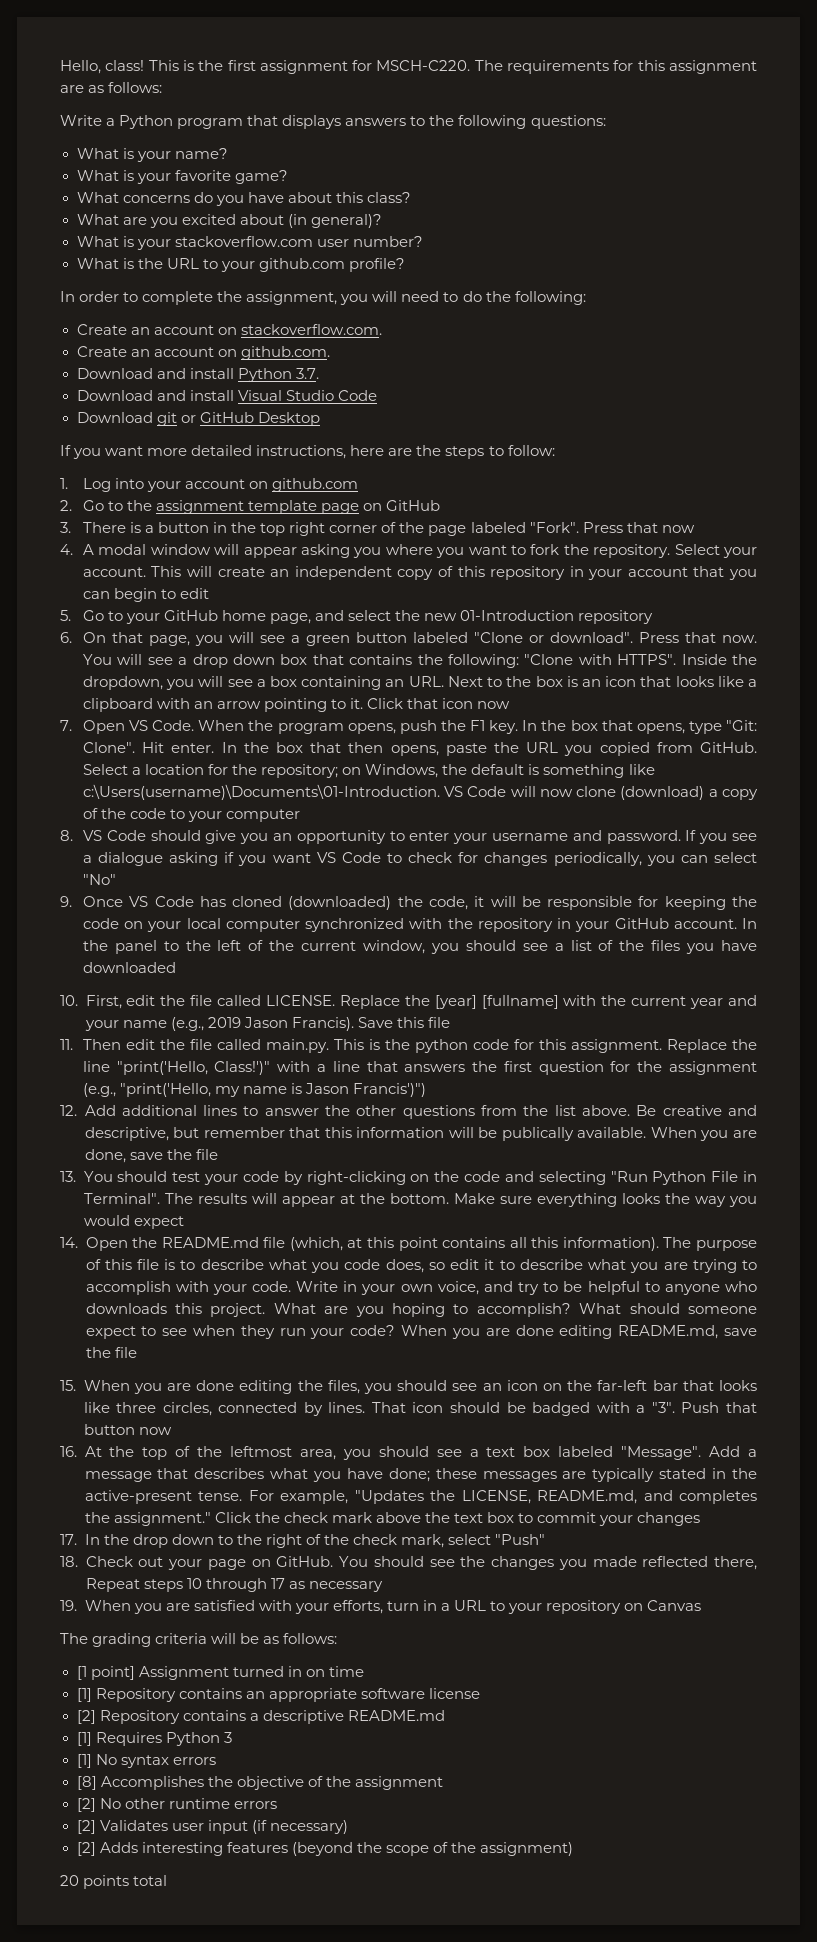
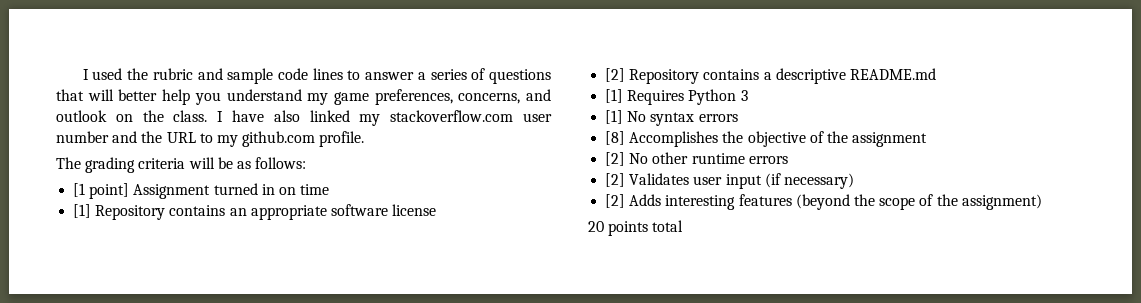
[60,60,757,74] [60,82,163,93] [60,115,606,129] [76,148,228,162] [76,170,288,184] [76,192,411,206] [76,214,382,228] [76,236,423,250] [76,258,405,272] [60,291,586,305] [76,324,382,335] [76,346,330,360] [76,368,319,382] [76,390,377,401] [76,412,320,426] [60,445,555,459] [60,478,359,492] [60,500,441,514] [60,522,695,536] [60,544,758,558] [82,566,758,580] [82,588,210,602] [60,610,654,624] [60,632,757,646] [82,654,757,668] [82,676,758,690] [82,698,511,712] [60,720,757,734] [82,742,758,756] [82,764,655,778] [82,784,759,800] [82,808,301,822] [60,830,757,844] [82,852,757,866] [82,874,116,885] [60,896,757,910] [82,918,758,932] [82,940,758,954] [82,962,176,973] [60,995,757,1009] [84,1017,450,1031] [60,1039,757,1053] [82,1061,758,1075] [82,1083,427,1097] [60,1105,757,1119] [84,1127,757,1141] [84,1149,218,1163] [60,1171,758,1185] [83,1193,758,1207] [83,1215,184,1229] [60,1237,758,1251] [85,1259,757,1273] [85,1281,757,1295] [85,1303,757,1317] [85,1325,757,1339] [85,1347,137,1358] [60,1380,757,1394] [83,1402,758,1416] [83,1424,172,1435] [60,1446,757,1460] [84,1468,757,1482] [84,1490,757,1504] [84,1512,701,1526] [60,1534,546,1548] [60,1556,757,1570] [85,1578,383,1592] [60,1600,702,1614] Hello, class! This is the first assignment for MSCH-C220. The requirements for this assignment are as follows: // Write a Python program that displays answers to the following questions: // What is your name? // What is your favorite game? // What concerns do you have about this class? // What are you excited about (in general)? // What is your stackoverflow.com user number? // What is the URL to your github.com profile? // In order to complete the assignment, you will need to do the following: // Create an account on stackoverflow.com. // Create an account on github.com. // Download and install Python 3.7. // Download and install Visual Studio Code // Download git or GitHub Desktop // If you want more detailed instructions, here are the steps to follow: // 1. Log into your account on github.com // 2. Go to the assignment template page on GitHub // 3. There is a button in the top right corner of the page labeled "Fork". Press that now // 4. A modal window will appear asking you where you want to fork the repository. Select your account. This will create an independent copy of this repository in your account that you can begin to edit // 5. Go to your GitHub home page, and select the new 01-Introduction repository // 6. On that page, you will see a green button labeled "Clone or download". Press that now. You will see a drop down box that contains the following: "Clone with HTTPS". Inside the dropdown, you will see a box containing an URL. Next to the box is an icon that looks like a clipboard with an arrow pointing to it. Click that icon now // 7. Open VS Code. When the program opens, push the F1 key. In the box that opens, type "Git: Clone". Hit enter. In the box that then opens, paste the URL you copied from GitHub. Select a location for the repository; on Windows, the default is something like c:\Users(username)\Documents\01-Introduction. VS Code will now clone (download) a copy of the code to your computer // 8. VS Code should give you an opportunity to enter your username and password. If you see a dialogue asking if you want VS Code to check for changes periodically, you can select "No" // 9. Once VS Code has cloned (downloaded) the code, it will be responsible for keeping the code on your local computer synchronized with the repository in your GitHub account. In the panel to the left of the current window, you should see a list of the files you have downloaded // 10. First, edit the file called LICENSE. Replace the [year] [fullname] with the current year and your name (e.g., 2019 Jason Francis). Save this file // 11. Then edit the file called main.py. This is the python code for this assignment. Replace the line "print('Hello, Class!')" with a line that answers the first question for the assignment (e.g., "print('Hello, my name is Jason Francis')") // 12. Add additional lines to answer the other questions from the list above. Be creative and descriptive, but remember that this information will be publically available. When you are done, save the file // 13. You should test your code by right-clicking on the code and selecting "Run Python File in Terminal". The results will appear at the bottom. Make sure everything looks the way you would expect // 14. Open the README.md file (which, at this point contains all this information). The purpose of this file is to describe what you code does, so edit it to describe what you are trying to accomplish with your code. Write in your own voice, and try to be helpful to anyone who downloads this project. What are you hoping to accomplish? What should someone expect to see when they run your code? When you are done editing README.md, save the file // 15. When you are done editing the files, you should see an icon on the far-left bar that looks like three circles, connected by lines. That icon should be badged with a "3". Push that button now // 16. At the top of the leftmost area, you should see a text box labeled "Message". Add a message that describes what you have done; these messages are typically stated in the active-present tense. For example, "Updates the LICENSE, README.md, and completes the assignment." Click the check mark above the text box to commit your changes // 17. In the drop down to the right of the check mark, select "Push" // 18. Check out your page on GitHub. You should see the changes you made reflected there, Repeat steps 10 through 17 as necessary // 19. When you are satisfied with your efforts, turn in a URL to your repository on Canvas -> [82,68,551,84] [56,89,551,105] [56,110,552,126] [56,131,365,147] I used the rubric and sample code lines to answer a series of questions that will better help you understand my game preferences, concerns, and outlook on the class. I have also linked my stackoverflow.com user number and the URL to my github.com profile.

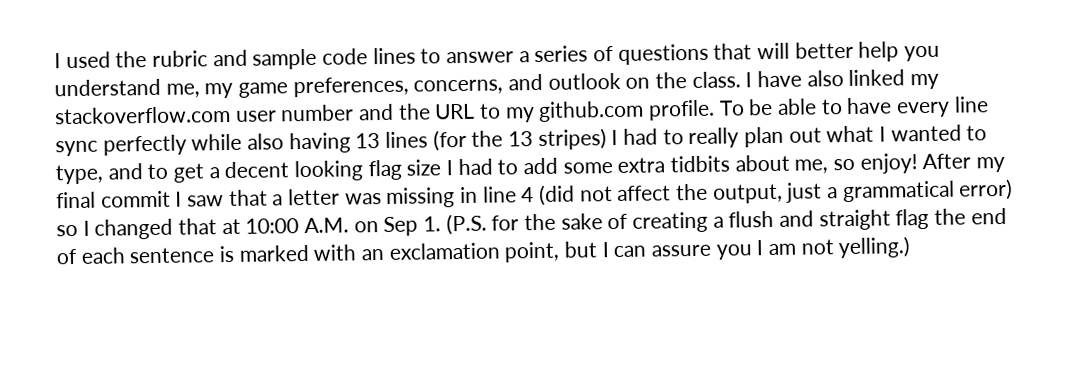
(302, 95) none -> [165,83,200,98] me,
[56,157,307,173] [73,183,330,199] [73,204,437,220] [605,68,936,84] [605,89,748,105] [605,110,738,126] [605,131,928,147] [605,152,788,166] [605,173,854,189] [605,194,1042,210] [588,220,684,236] // The grading criteria will be as follows: // [1 point] Assignment turned in on time // [1] Repository contains an appropriate software license // [2] Repository contains a descriptive README.md // [1] Requires Python 3 // [1] No syntax errors // [8] Accomplishes the objective of the assignment // [2] No other runtime errors // [2] Validates user input (if necessary) // [2] Adds interesting features (beyond the scope of the assignment) // 20 points total -> [718,96,989,118] [55,124,988,157] [55,153,1006,185] [56,178,1014,209] [56,207,1007,240] [56,236,911,265] To be able to have every line sync perfectly while also having 13 lines (for the 13 stripes) I had to really plan out what I wanted to type, and to get a decent looking flag size I had to add some extra tidbits about me, so enjoy! After my final commit I saw that a letter was missing in line 4 (did not affect the output, just a grammatical error) so I changed that at 10:00 A.M. on Sep 1. (P.S. for the sake of creating a flush and straight flag the end of each sentence is marked with an exclamation point, but I can assure you I am not yelling.)

